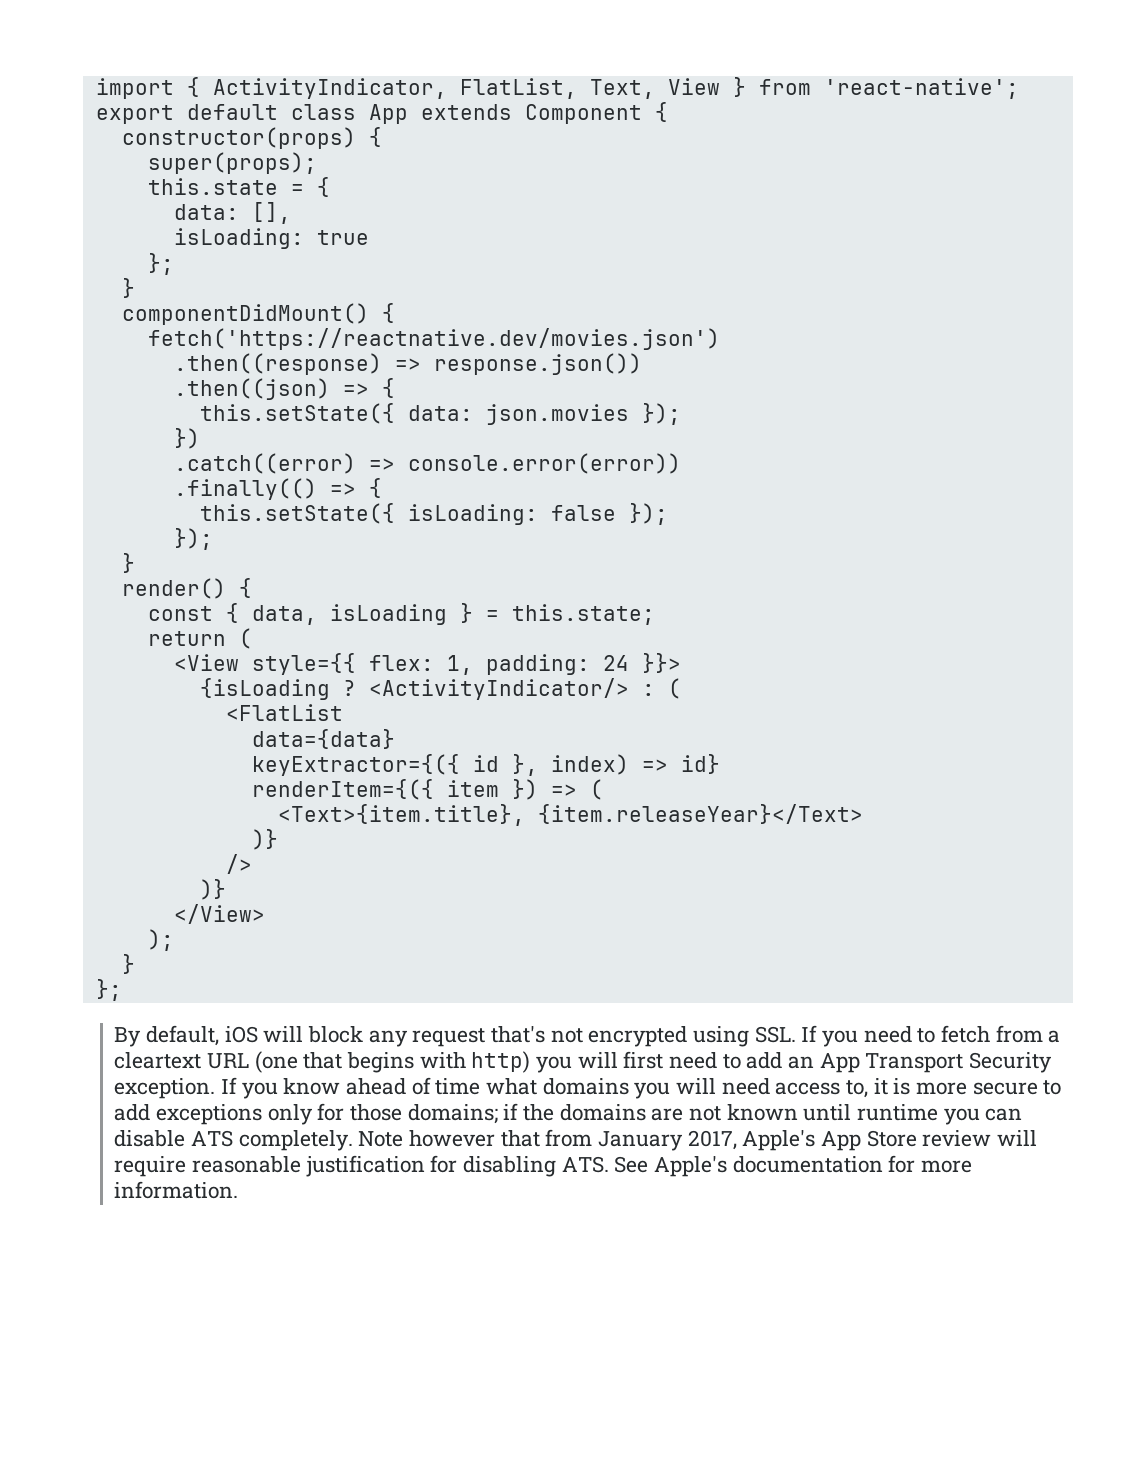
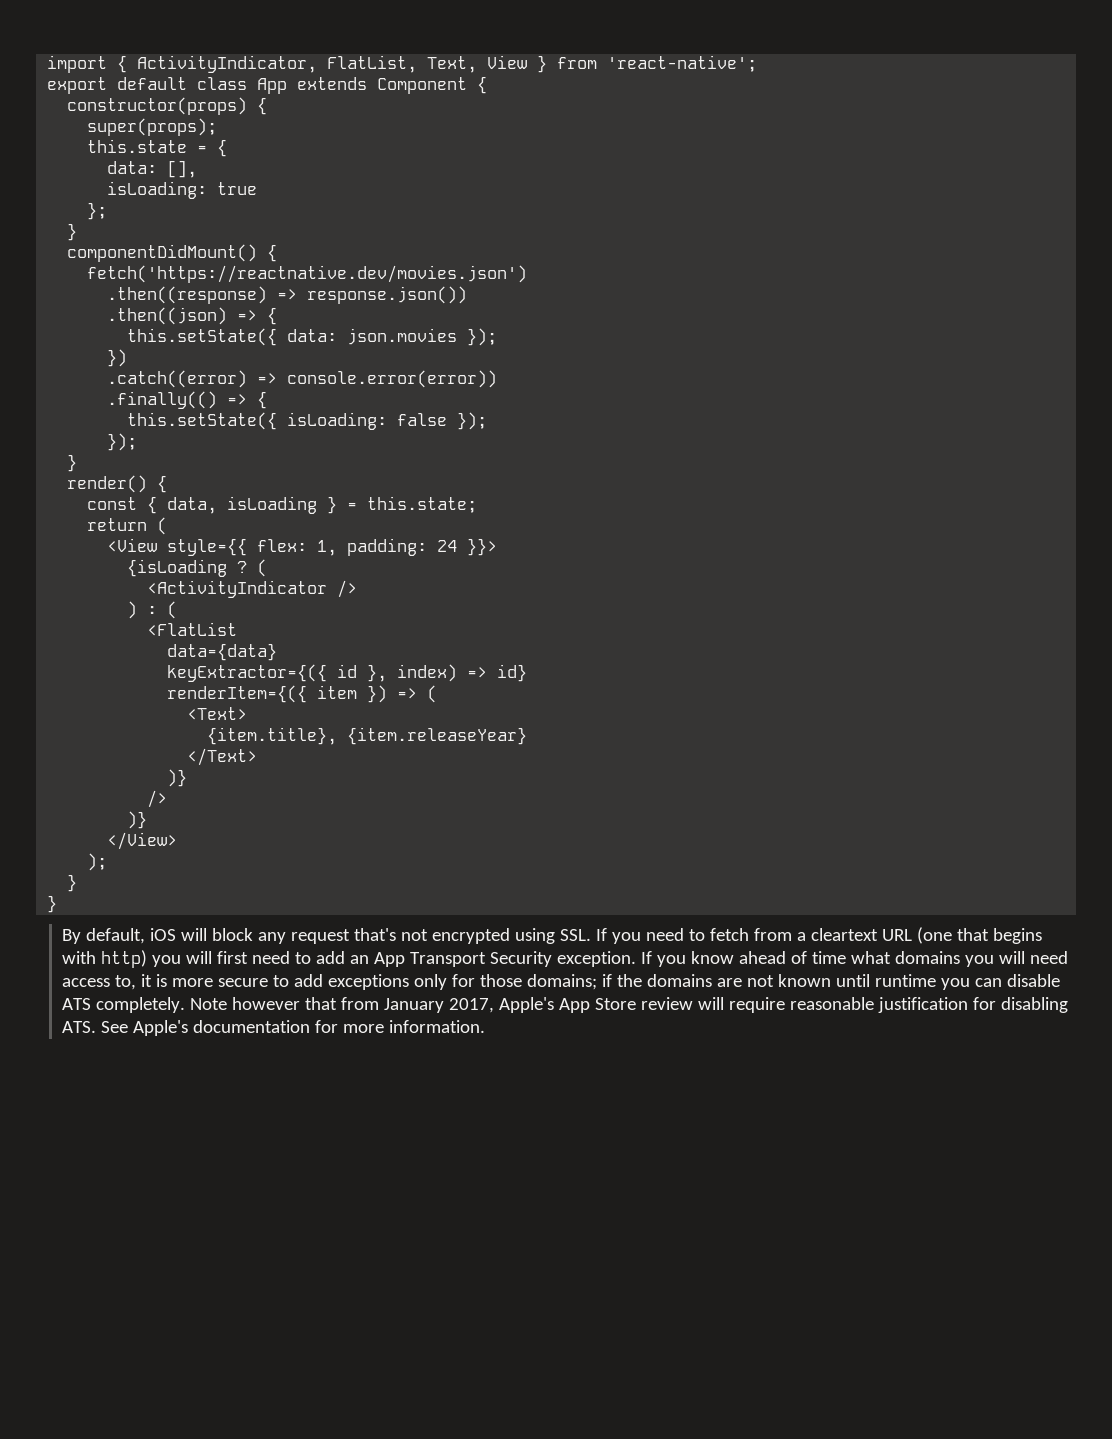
[368,678,629,700] <ActivityIndicator/> -> [257,559,268,577] [147,580,358,598] [127,601,138,619] ( // <ActivityIndicator /> // )
[277,804,863,826] <Text>{item.title}, {item.releaseYear}</Text> -> [187,707,248,720] [207,727,528,745] [187,748,258,766] <Text> // {item.title}, {item.releaseYear} // </Text>
[95,979,122,1001] }; -> [47,895,58,913] }

